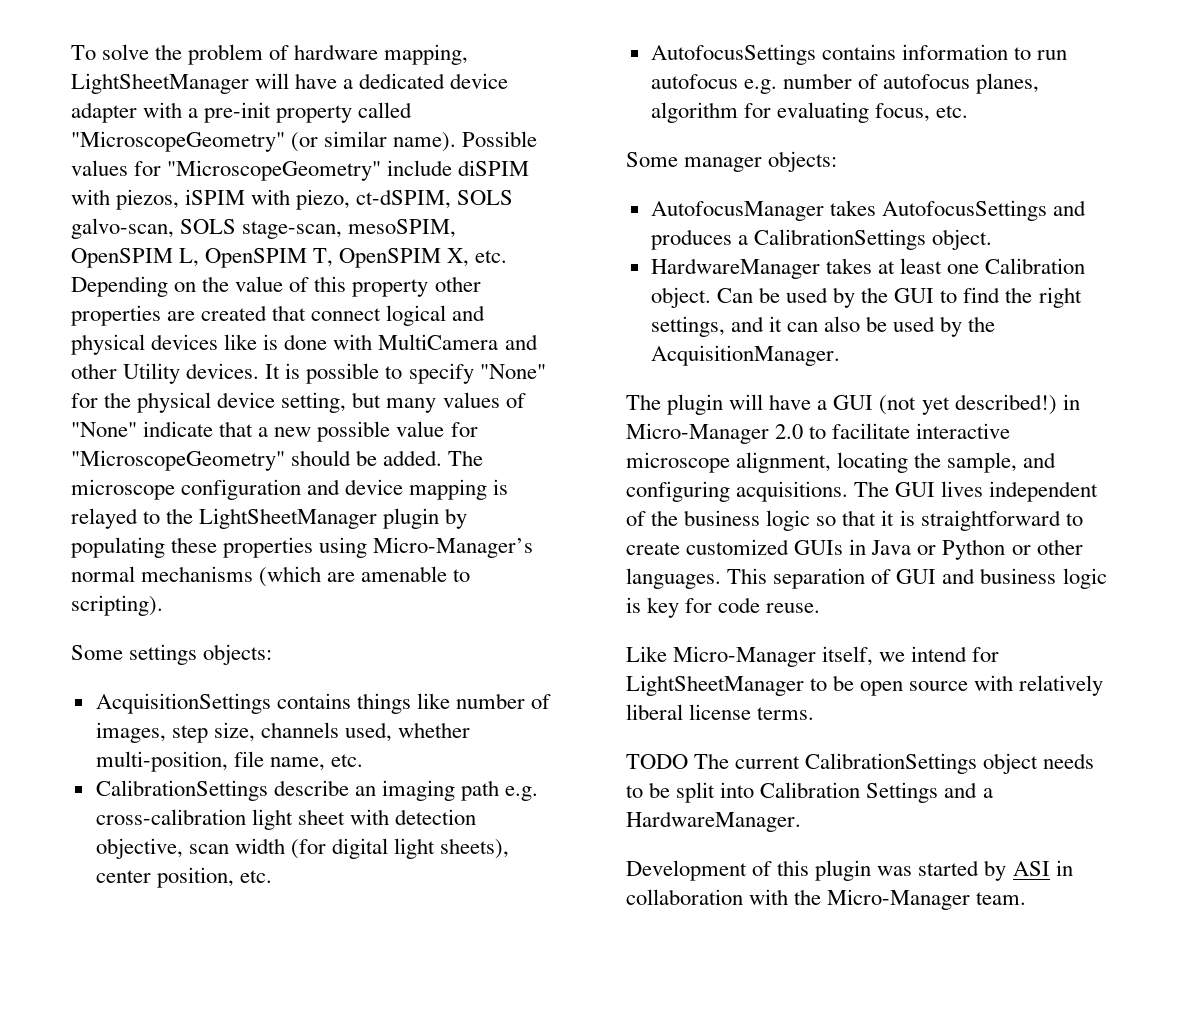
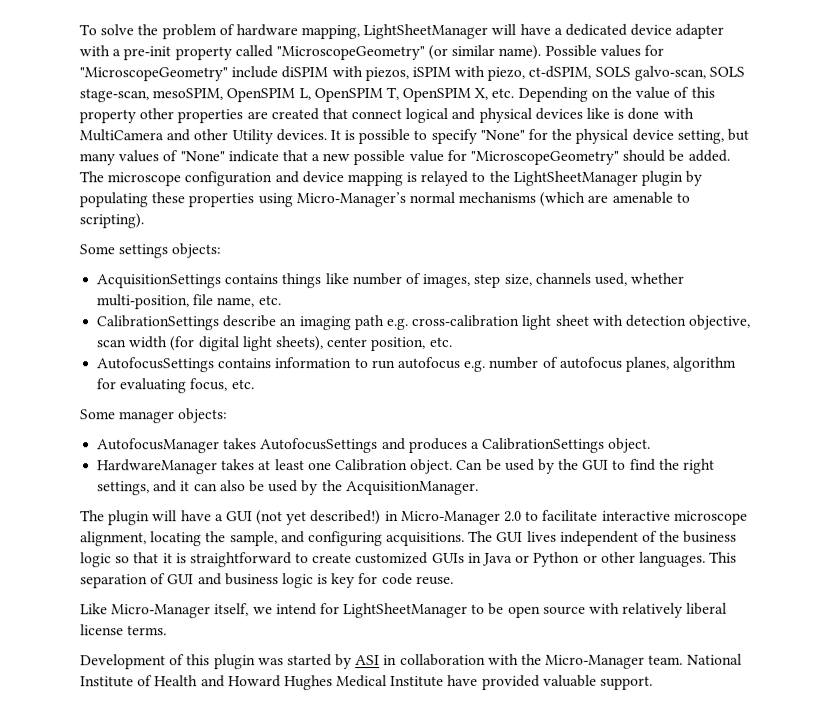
[626,753,1095,774] [626,782,993,803] [626,811,801,832] // TODO The current CalibrationSettings object needs to be split into Calibration Settings and a HardwareManager. -> (168, 630) none
(1027, 898) none -> [686,653,742,665] [80,674,654,691] National Institute of Health and Howard Hughes Medical Institute have provided valuable support.

